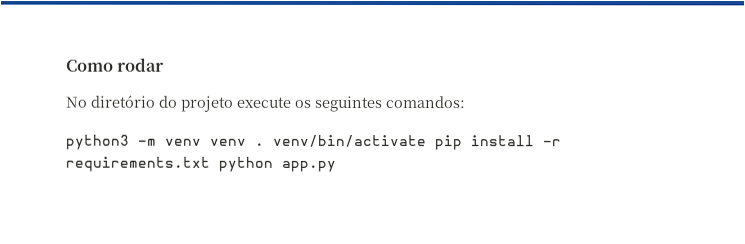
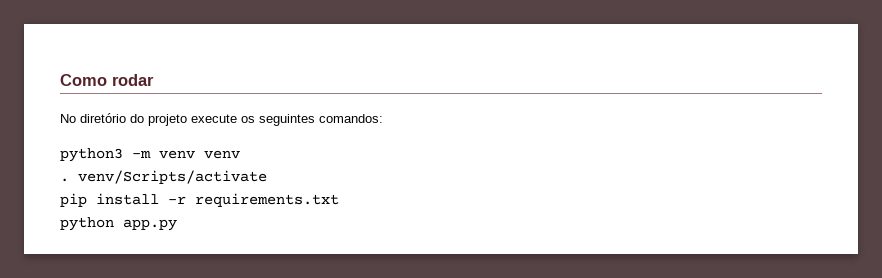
[254,134,426,148] . venv/bin/activate -> [60,170,267,184] // . venv/Scripts/activate //
(210, 164) none -> (339, 200) //

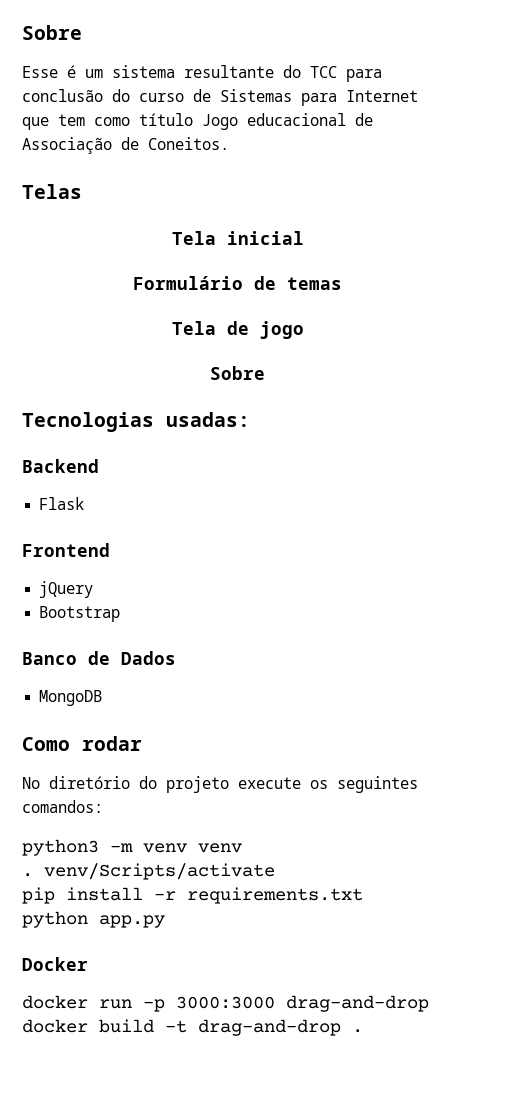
(60, 80) none -> [22,25,82,40] [22,65,382,82] [22,89,418,106] [22,113,373,130] [22,137,229,154] [22,184,82,199] [171,231,304,245] [133,276,342,290] [171,321,304,339] [210,366,265,380] [22,412,250,432] [22,459,99,473] [39,497,85,510] [22,543,110,557] [39,581,94,598] [39,606,121,622] [22,651,176,665] [39,690,103,706] Sobre // Esse é um sistema resultante do TCC para conclusão do curso de Sistemas para Internet que tem como título Jogo educacional de Associação de Coneitos. // Telas // Tela inicial // Formulário de temas // Tela de jogo // Sobre // Tecnologias usadas: // Backend // Flask // Frontend // jQuery // Bootstrap // Banco de Dados // MongoDB //
(177, 225) none -> [22,957,88,971] [22,995,429,1012] [22,1019,363,1036] // Docker // docker run -p 3000:3000 drag-and-drop docker build -t drag-and-drop .

